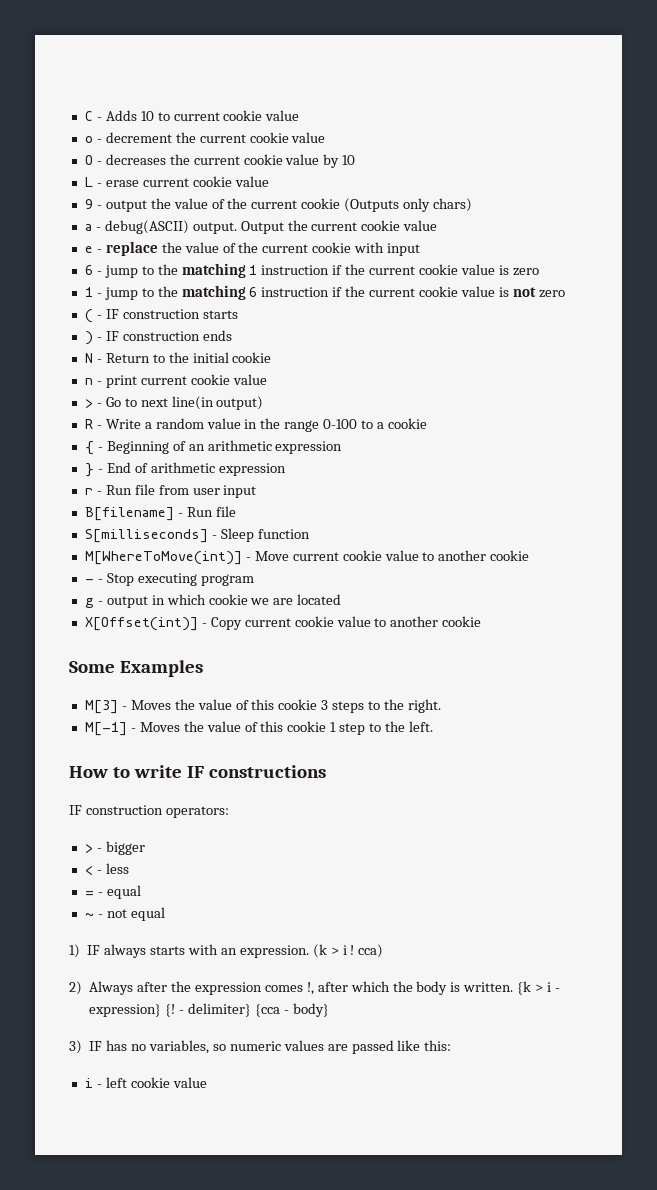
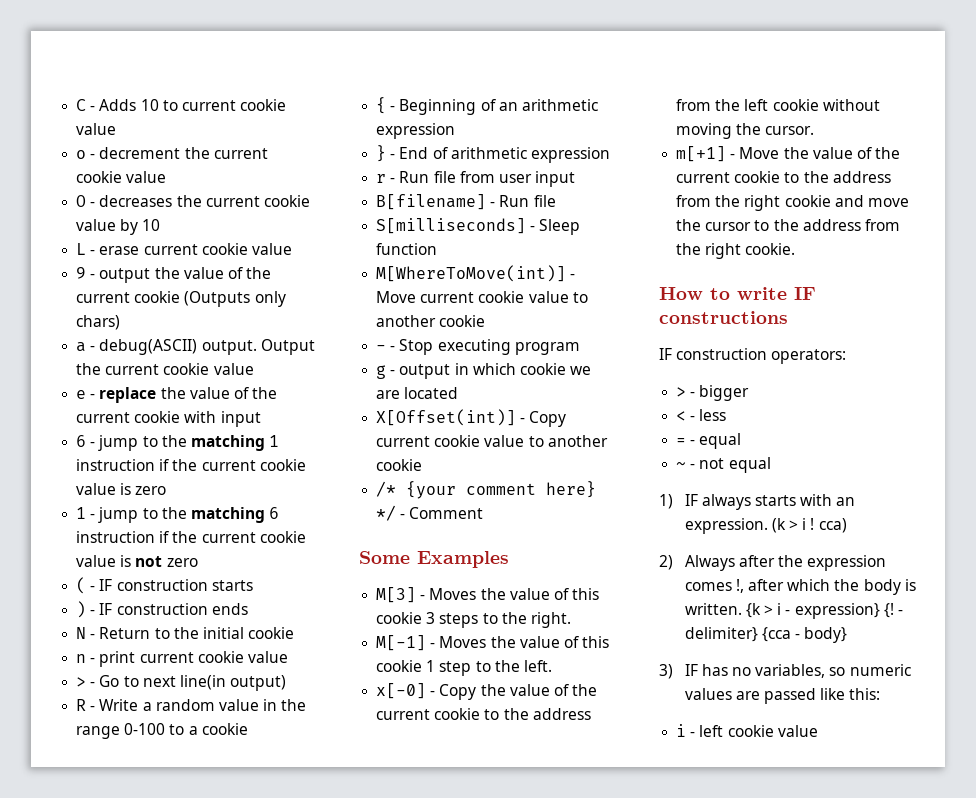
(482, 621) none -> [376,481,597,499] [376,505,484,521] // /* {your comment here} */ - Comment
(433, 726) none -> [376,683,598,700] [376,708,591,720] [676,99,880,111] [676,123,815,139] [676,146,901,162] [676,171,891,183] [676,195,909,211] [676,219,900,231] [676,243,796,259] // x[-0] - Copy the value of the current cookie to the address from the left cookie without moving the cursor. // m[+1] - Move the value of the current cookie to the address from the right cookie and move the cursor to the address from the right cookie.

